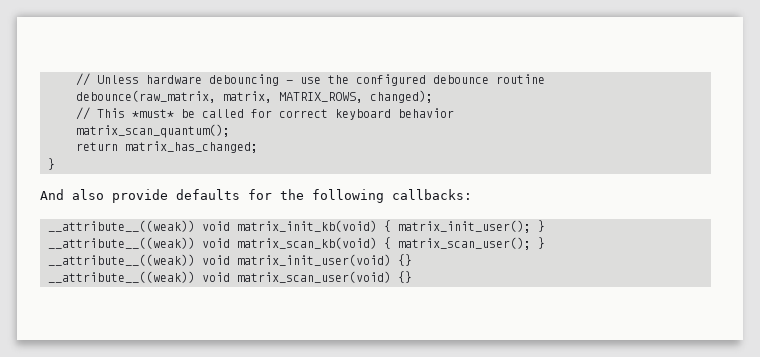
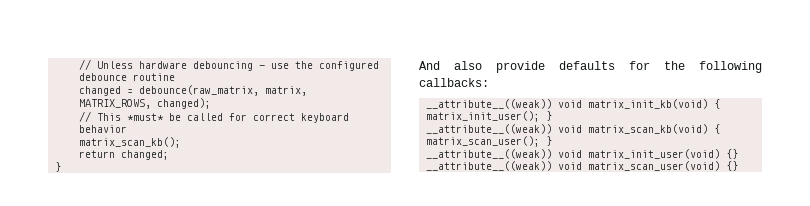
(545, 79) none -> [79,86,134,96] changed =
[75,124,230,138] matrix_scan_quantum(); -> [79,137,182,148] matrix_scan_kb();
[124,141,258,153] matrix_has_changed; -> [121,150,170,160] changed;

